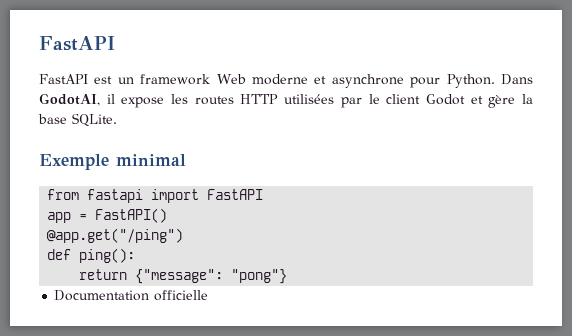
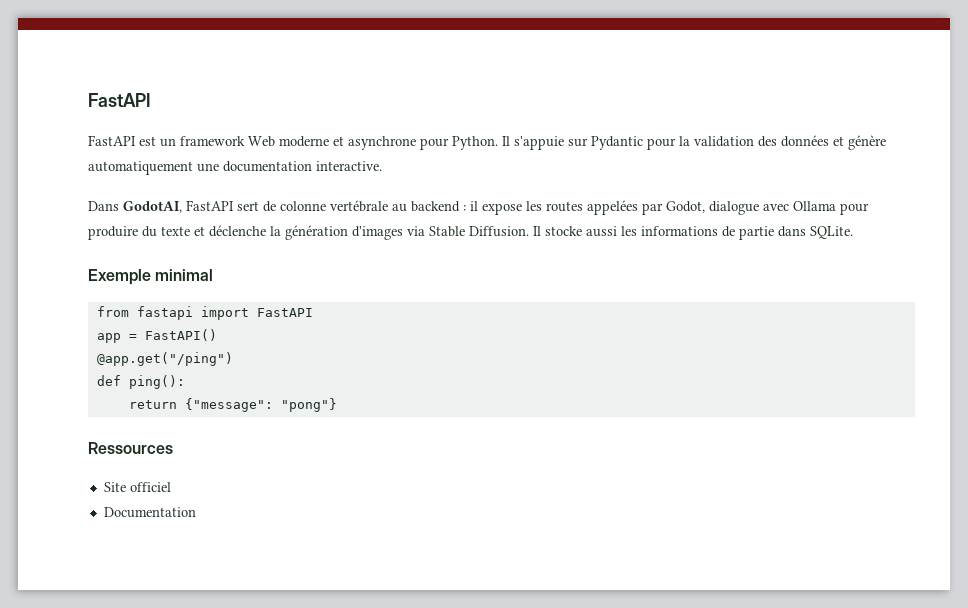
[500,74,533,85] [39,93,533,108] [38,114,67,124] Dans GodotAI, il expose les routes HTTP utilisées par le client Godot et gère la base -> [502,135,886,150] [88,161,382,175] [88,200,869,215] [88,225,806,240] Il s'appuie sur Pydantic pour la validation des données et génère automatiquement une documentation interactive. // Dans GodotAI, FastAPI sert de colonne vertébrale au backend : il expose les routes appelées par Godot, dialogue avec Ollama pour produire du texte et déclenche la génération d'images via Stable Diffusion. Il stocke aussi les informations de partie dans
(288, 276) none -> [88,442,173,454] [103,482,171,492] // Ressources // Site officiel
[154,290,209,301] officielle -> (196, 512) none

